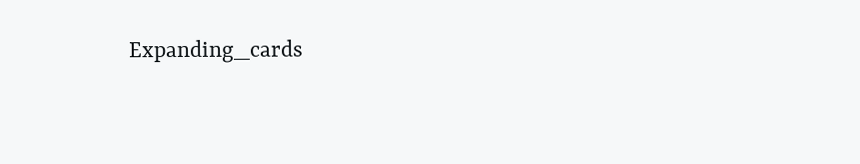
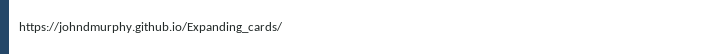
[128,39,303,64] Expanding_cards -> [19,22,283,33] https://johndmurphy.github.io/Expanding_cards/

